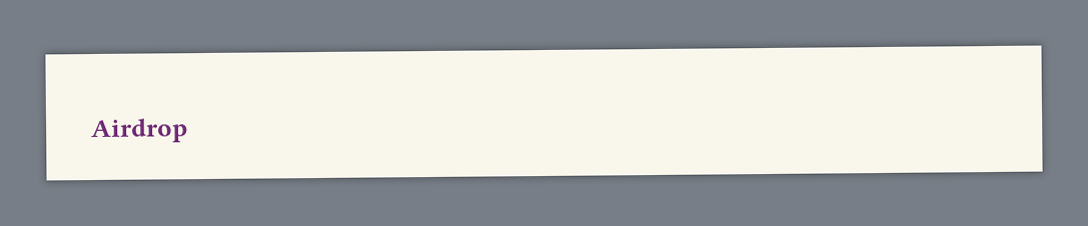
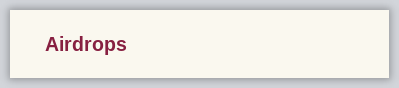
[91,118,188,144] Airdrop -> [45,36,127,55] Airdrops

